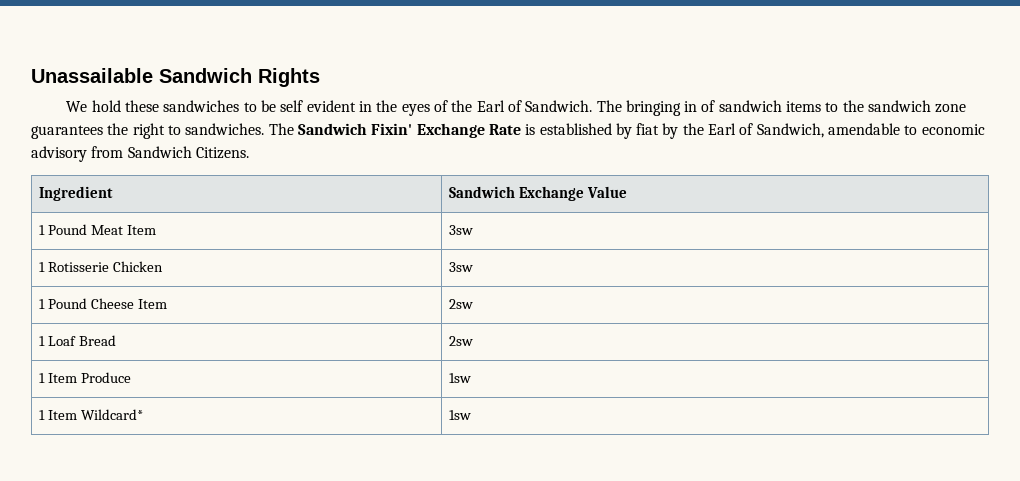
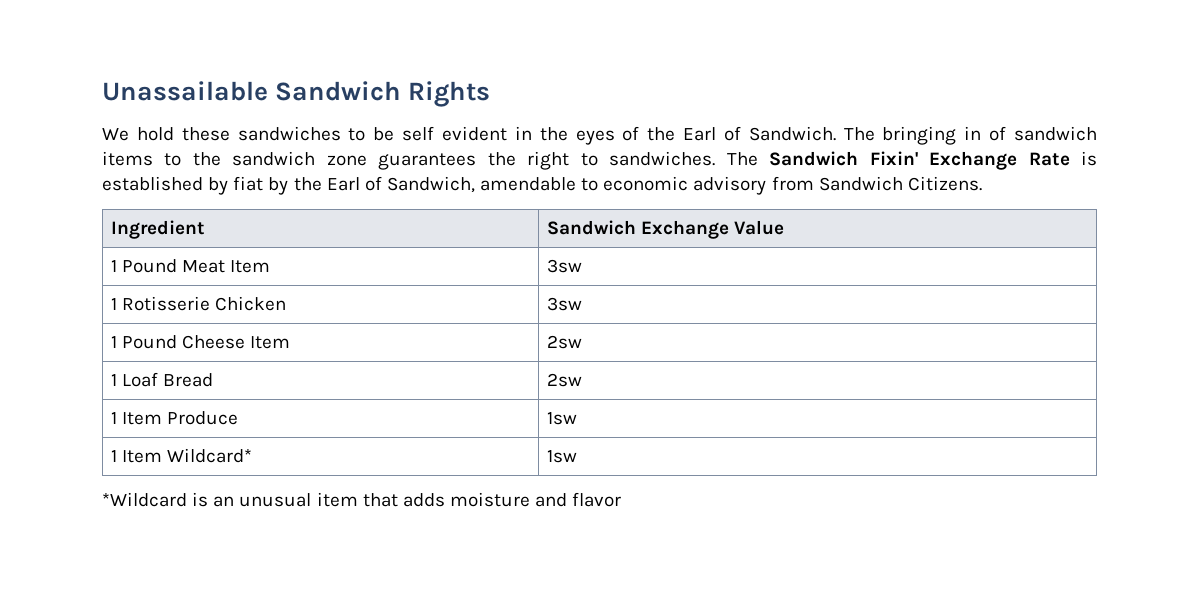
(471, 415) none -> [102,492,622,507] // *Wildcard is an unusual item that adds moisture and flavor

